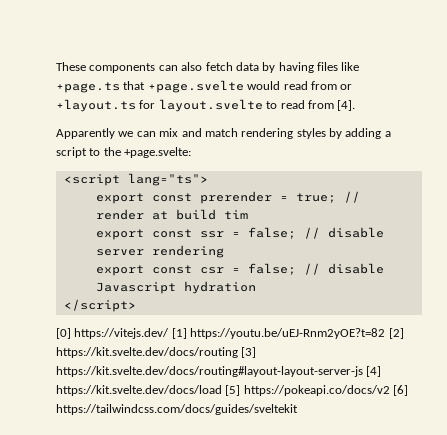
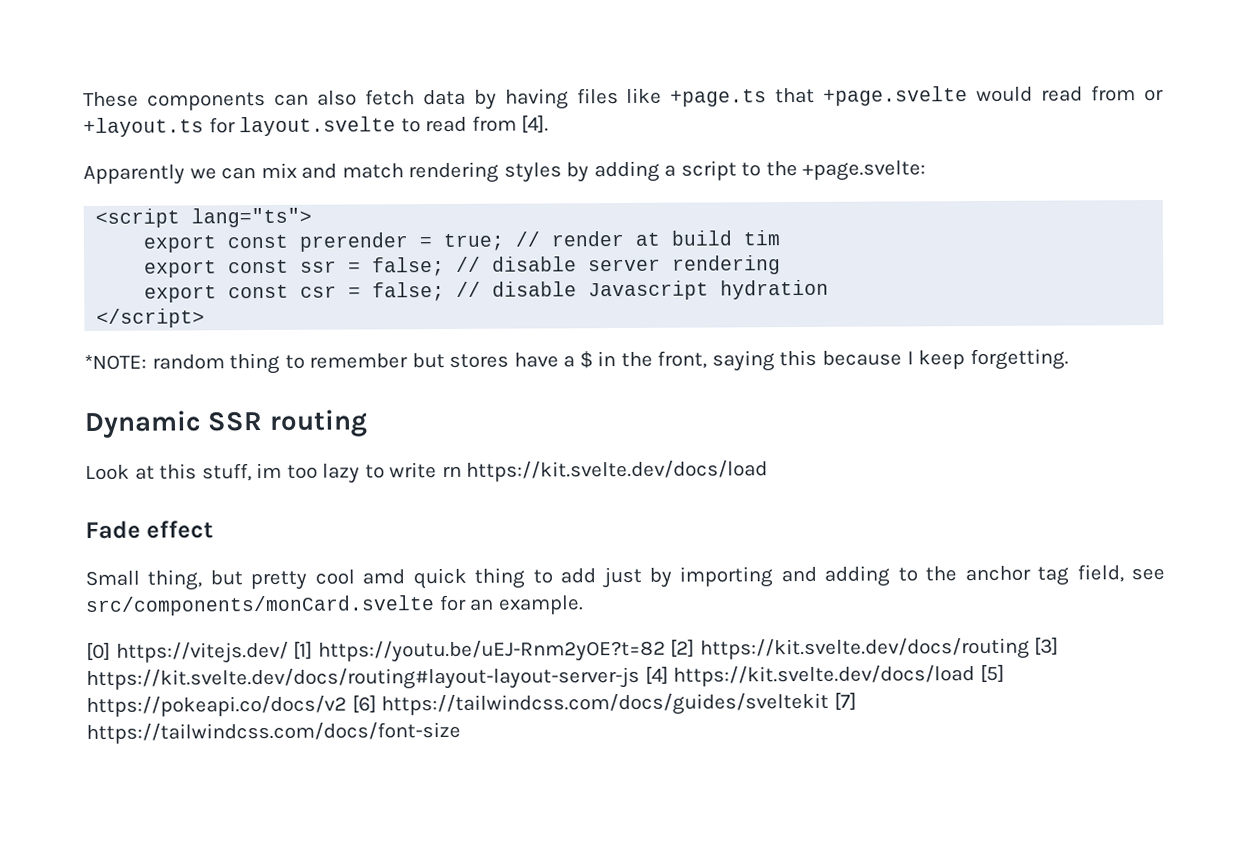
(136, 305) none -> [84,348,1069,375] [84,409,368,439] [85,460,769,484] [85,520,214,540] [85,564,1166,591] [85,594,584,616] // *NOTE: random thing to remember but stores have a $ in the front, saying this because I keep forgetting. // Dynamic SSR routing // Look at this stuff, im too lazy to write rn https://kit.svelte.dev/docs/load // Fade effect // Small thing, but pretty cool amd quick thing to add just by importing and adding to the anchor tag field, see src/components/monCard.svelte for an example.
(298, 409) none -> [833,692,857,711] [86,721,461,744] [7] https://tailwindcss.com/docs/font-size

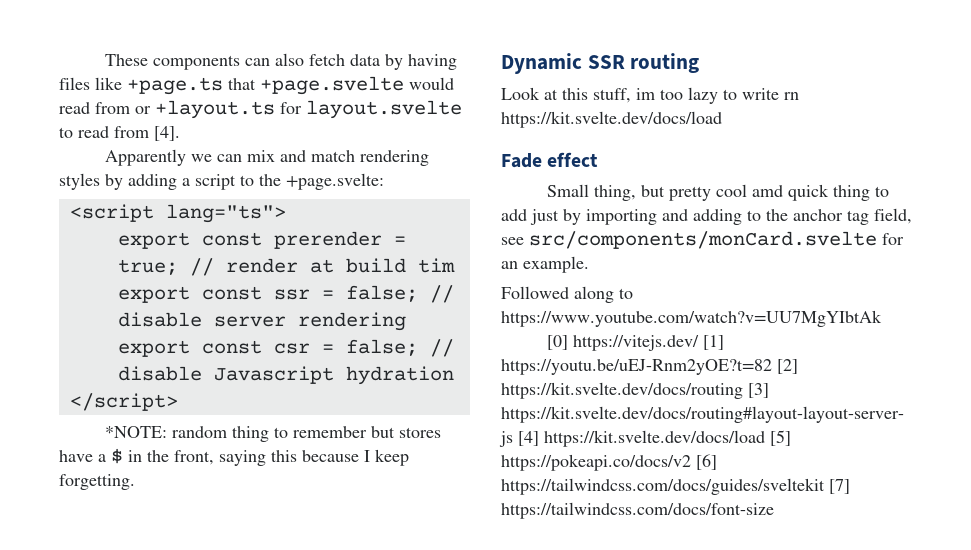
(584, 605) none -> [501,286,633,303] [501,310,882,327] // Followed along to https://www.youtube.com/watch?v=UU7MgYIbtAk

